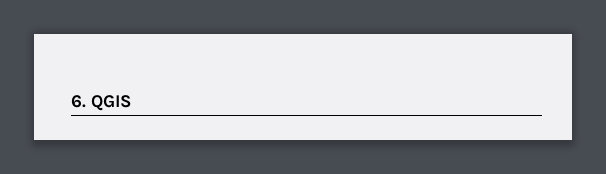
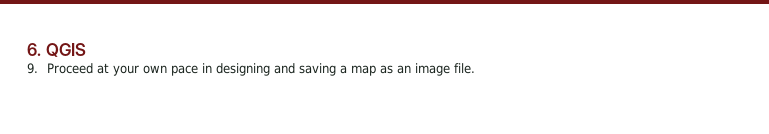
(131, 103) none -> [27,63,476,76] // 9. Proceed at your own pace in designing and saving a map as an image file.

